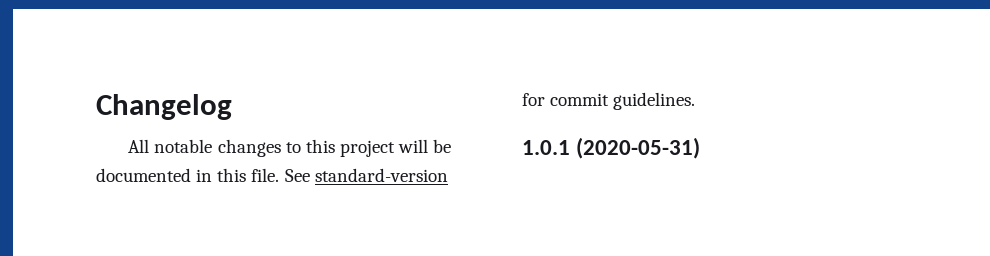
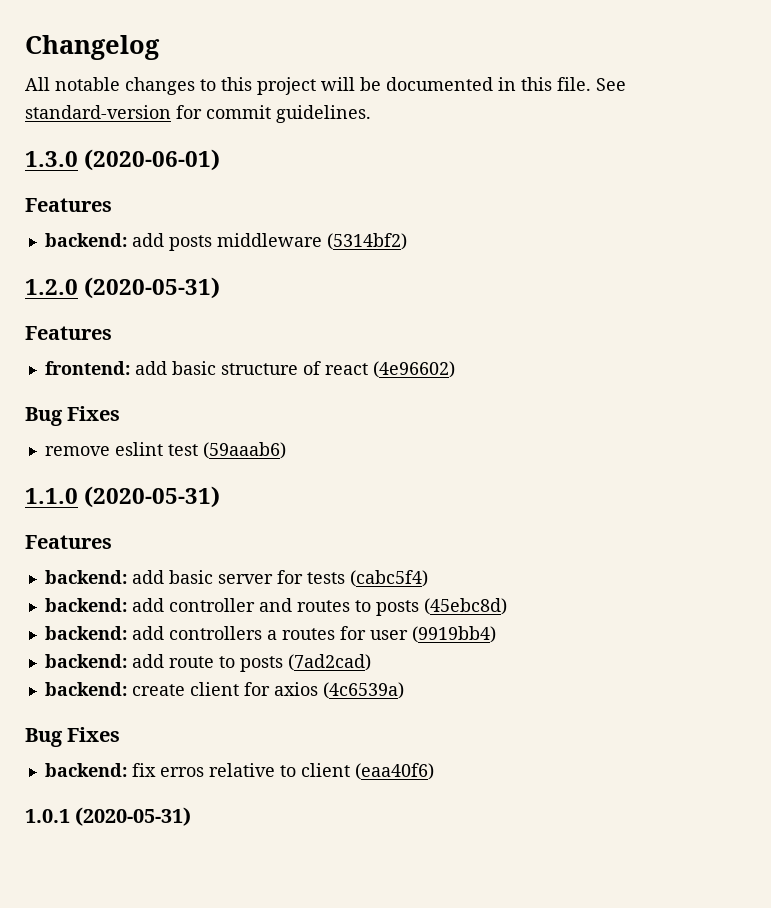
(696, 101) none -> [25,149,221,171] [25,198,112,212] [44,233,407,251] [25,277,221,299] [25,326,112,340] [44,361,455,378] [25,406,121,426] [44,442,286,459] [25,486,221,508] [25,535,112,549] [44,570,428,587] [44,598,507,616] [44,626,496,643] [44,654,371,672] [44,682,404,699] [25,727,121,747] [44,763,434,780] // 1.3.0 (2020-06-01) // Features // backend: add posts middleware (5314bf2) // 1.2.0 (2020-05-31) // Features // frontend: add basic structure of react (4e96602) // Bug Fixes // remove eslint test (59aaab6) // 1.1.0 (2020-05-31) // Features // backend: add basic server for tests (cabc5f4) // backend: add controller and routes to posts (45ebc8d) // backend: add controllers a routes for user (9919bb4) // backend: add route to posts (7ad2cad) // backend: create client for axios (4c6539a) // Bug Fixes // backend: fix erros relative to client (eaa40f6)

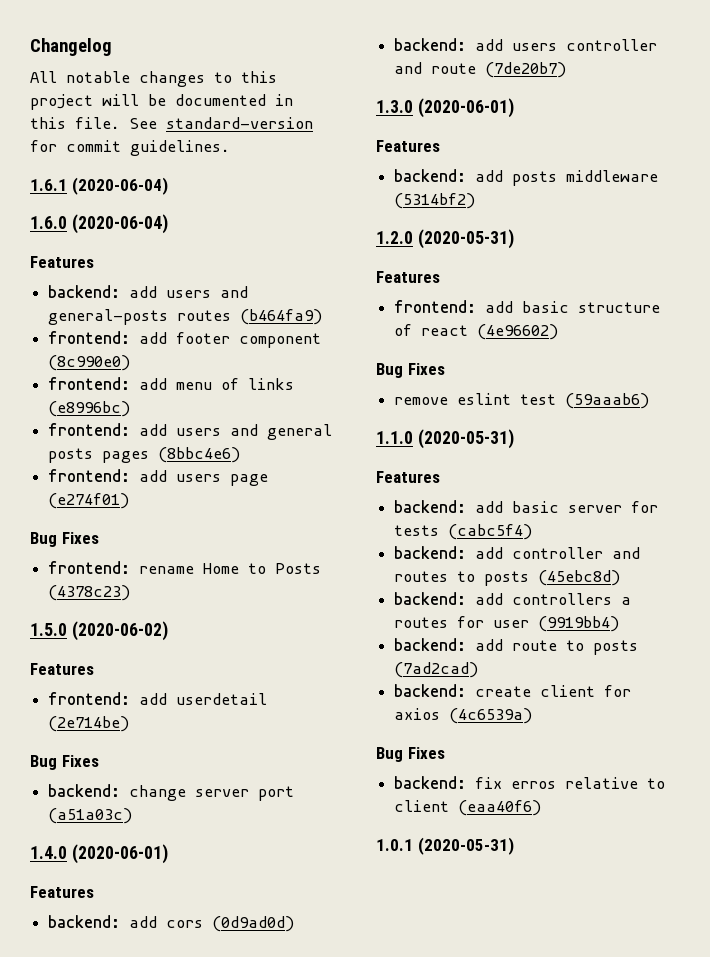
(371, 114) none -> [30,177,168,195] [30,214,168,234] [30,256,94,268] [48,285,249,298] [48,309,323,325] [48,331,322,348] [48,355,131,371] [48,377,295,390] [48,401,131,417] [48,423,333,440] [48,447,241,463] [48,469,269,486] [48,493,130,509] [30,532,99,547] [48,561,322,574] [48,585,131,601] [30,621,168,641] [30,663,94,675] [48,692,268,705] [48,716,130,732] [30,755,99,770] [48,784,295,801] [48,808,133,824] [30,844,168,864] [30,886,94,898] [48,915,295,932] [394,38,658,51] [394,62,567,78] // 1.6.1 (2020-06-04) // 1.6.0 (2020-06-04) // Features // backend: add users and general-posts routes (b464fa9) // frontend: add footer component (8c990e0) // frontend: add menu of links (e8996bc) // frontend: add users and general posts pages (8bbc4e6) // frontend: add users page (e274f01) // Bug Fixes // frontend: rename Home to Posts (4378c23) // 1.5.0 (2020-06-02) // Features // frontend: add userdetail (2e714be) // Bug Fixes // backend: change server port (a51a03c) // 1.4.0 (2020-06-01) // Features // backend: add cors (0d9ad0d) // backend: add users controller and route (7de20b7)

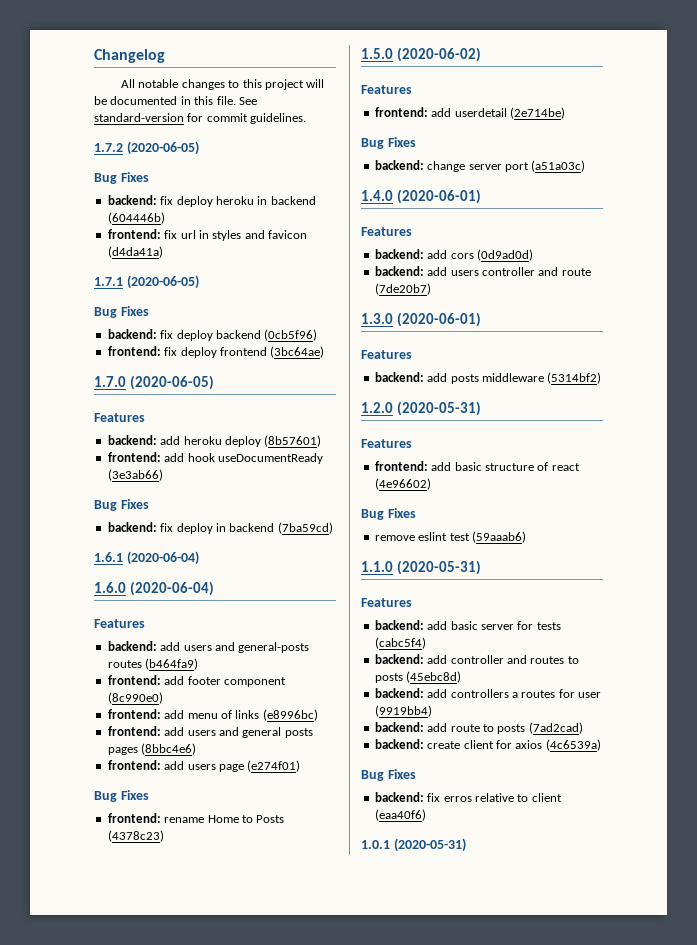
(230, 148) none -> [94,141,199,155] [94,172,149,184] [107,195,316,207] [107,212,165,224] [107,229,307,241] [107,246,163,258] [94,275,199,289] [94,306,149,318] [107,329,318,341] [107,346,325,358] [94,375,214,390] [94,413,145,422] [107,435,322,447] [107,452,323,464] [107,469,163,481] [94,499,149,511] [107,522,333,534] // 1.7.2 (2020-06-05) // Bug Fixes // backend: fix deploy heroku in backend (604446b) // frontend: fix url in styles and favicon (d4da41a) // 1.7.1 (2020-06-05) // Bug Fixes // backend: fix deploy backend (0cb5f96) // frontend: fix deploy frontend (3bc64ae) // 1.7.0 (2020-06-05) // Features // backend: add heroku deploy (8b57601) // frontend: add hook useDocumentReady (3e3ab66) // Bug Fixes // backend: fix deploy in backend (7ba59cd)

